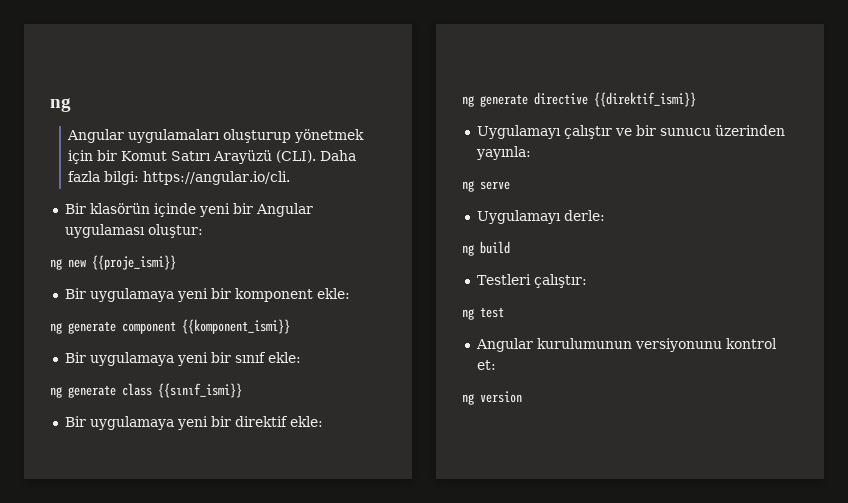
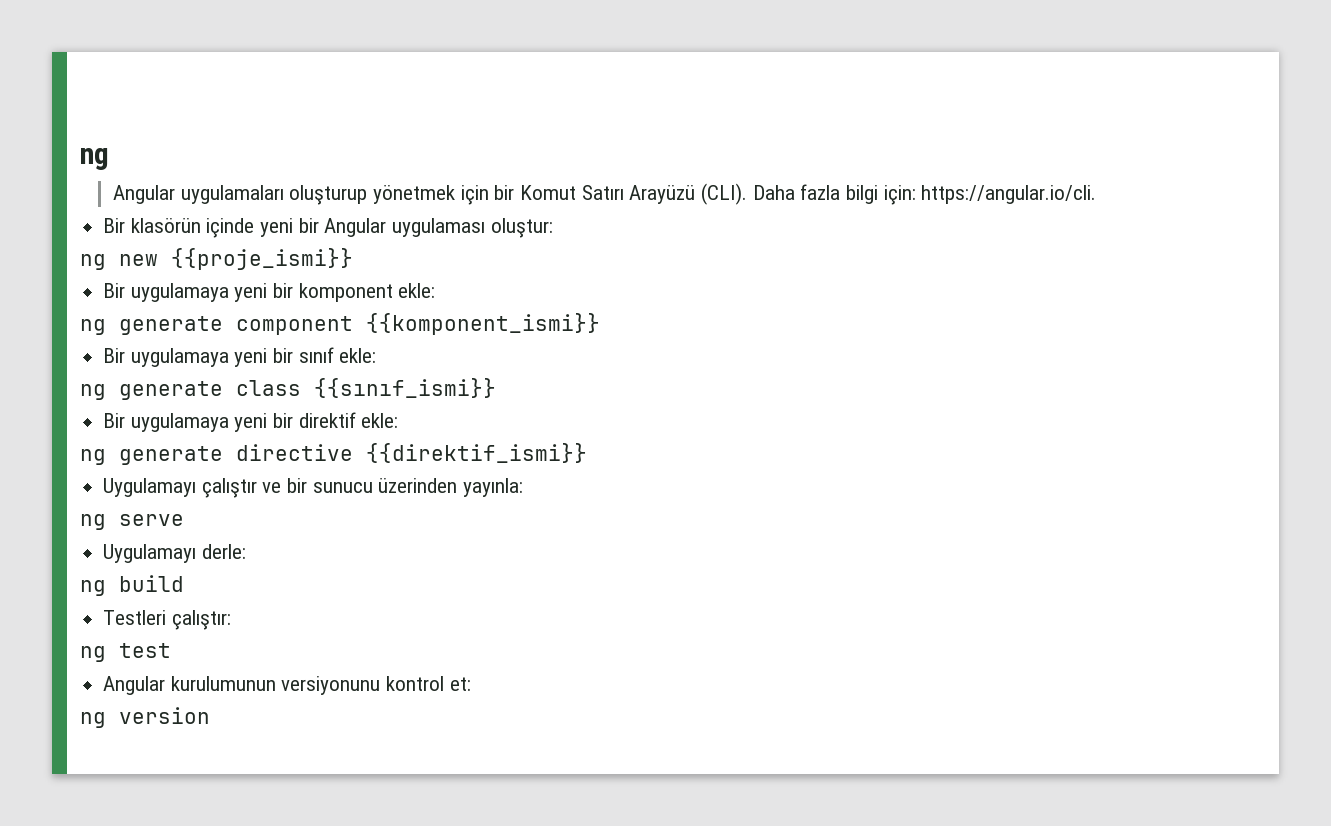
[104,171,140,185] bilgi: -> [845,185,916,205] bilgi için:

